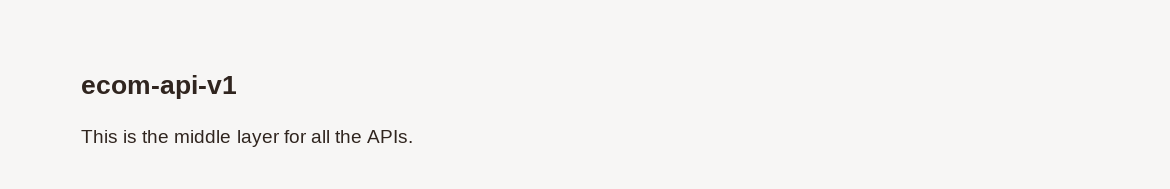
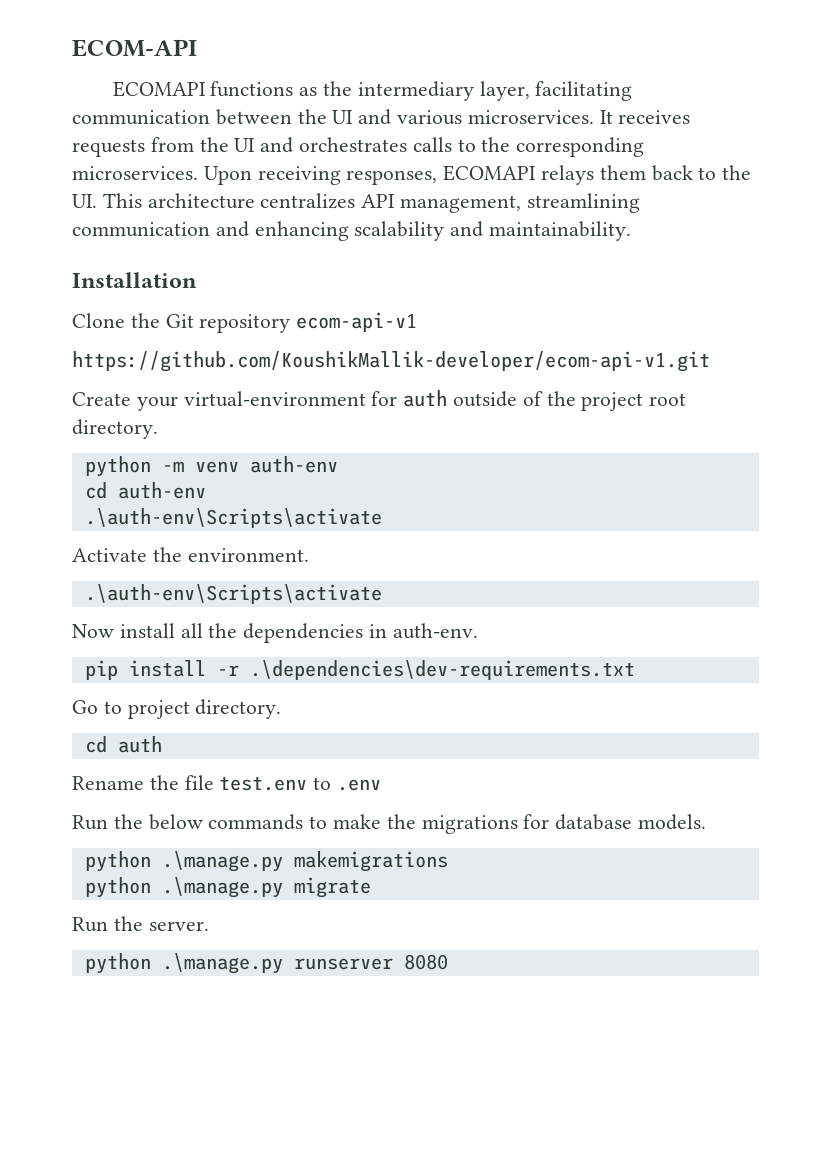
[81,75,237,99] [81,130,414,147] ecom-api-v1 // This is the middle layer for all the APIs. -> [72,39,197,57] [112,81,633,101] [72,109,691,125] [72,137,645,157] [72,165,752,185] [72,193,640,213] [72,221,632,241] [72,272,197,288] [72,312,418,333] [72,351,710,372] [72,390,687,411] [72,419,158,439] [84,456,338,477] [84,482,206,499] [84,508,382,528] [72,547,309,562] [84,584,382,604] [72,623,478,643] [84,660,635,680] [72,699,282,719] [84,736,162,753] [72,775,382,791] [72,814,707,834] [84,851,448,872] [84,877,371,898] [72,916,209,932] [84,953,448,974] ECOM-API // ECOMAPI functions as the intermediary layer, facilitating communication between the UI and various microservices. It receives requests from the UI and orchestrates calls to the corresponding microservices. Upon receiving responses, ECOMAPI relays them back to the UI. This architecture centralizes API management, streamlining communication and enhancing scalability and maintainability. // Installation // Clone the Git repository ecom-api-v1 // https://github.com/KoushikMallik-developer/ecom-api-v1.git // Create your virtual-environment for auth outside of the project root directory. // python -m venv auth-env // cd auth-env // .\auth-env\Scripts\activate // Activate the environment. // .\auth-env\Scripts\activate // Now install all the dependencies in auth-env. // pip install -r .\dependencies\dev-requirements.txt // Go to project directory. // cd auth // Rename the file test.env to .env // Run the below commands to make the migrations for database models. // python .\manage.py makemigrations // python .\manage.py migrate // Run the server. // python .\manage.py runserver 8080

